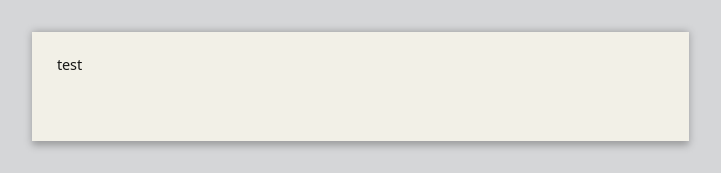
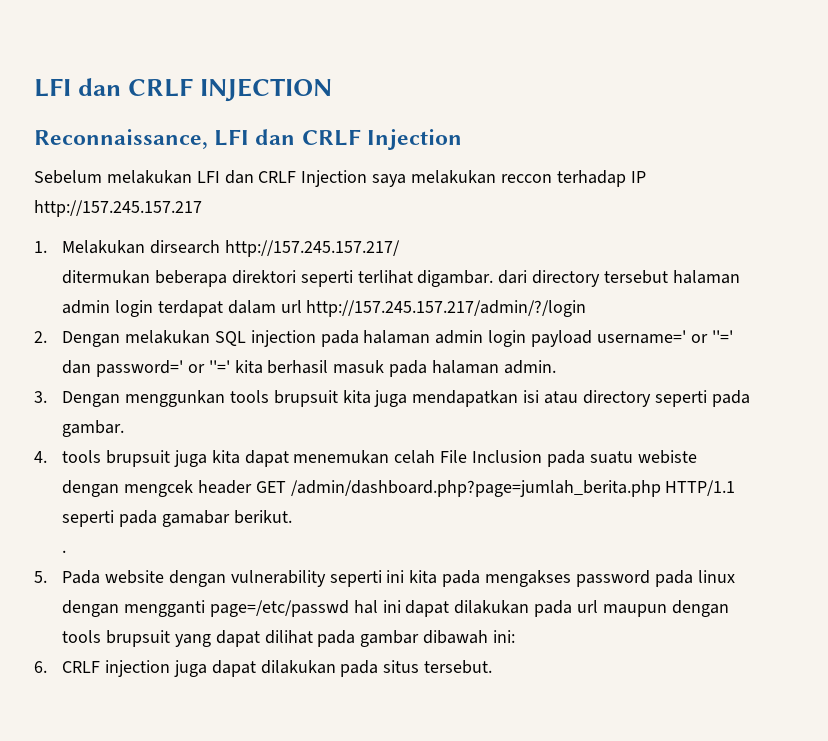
[57,60,82,70] test -> [34,78,332,102] [34,129,462,150] [34,170,646,187] [34,200,202,217] [34,240,400,257] [62,270,740,287] [62,300,587,317] [34,330,733,347] [62,360,556,377] [34,390,750,407] [62,420,125,437] [34,450,697,467] [62,480,736,497] [62,510,292,527] [62,550,67,553] [34,570,735,587] [62,600,729,617] [62,630,515,647] [34,660,493,677] LFI dan CRLF INJECTION // Reconnaissance, LFI dan CRLF Injection // Sebelum melakukan LFI dan CRLF Injection saya melakukan reccon terhadap IP http://157.245.157.217 // 1. Melakukan dirsearch http://157.245.157.217/ // ditermukan beberapa direktori seperti terlihat digambar. dari directory tersebut halaman admin login terdapat dalam url http://157.245.157.217/admin/?/login // 2. Dengan melakukan SQL injection pada halaman admin login payload username=' or ''=' dan password=' or ''=' kita berhasil masuk pada halaman admin. // 3. Dengan menggunkan tools brupsuit kita juga mendapatkan isi atau directory seperti pada gambar. // 4. tools brupsuit juga kita dapat menemukan celah File Inclusion pada suatu webiste dengan mengcek header GET /admin/dashboard.php?page=jumlah_berita.php HTTP/1.1 seperti pada gamabar berikut. // . // 5. Pada website dengan vulnerability seperti ini kita pada mengakses password pada linux dengan mengganti page=/etc/passwd hal ini dapat dilakukan pada url maupun dengan tools brupsuit yang dapat dilihat pada gambar dibawah ini: // 6. CRLF injection juga dapat dilakukan pada situs tersebut.

